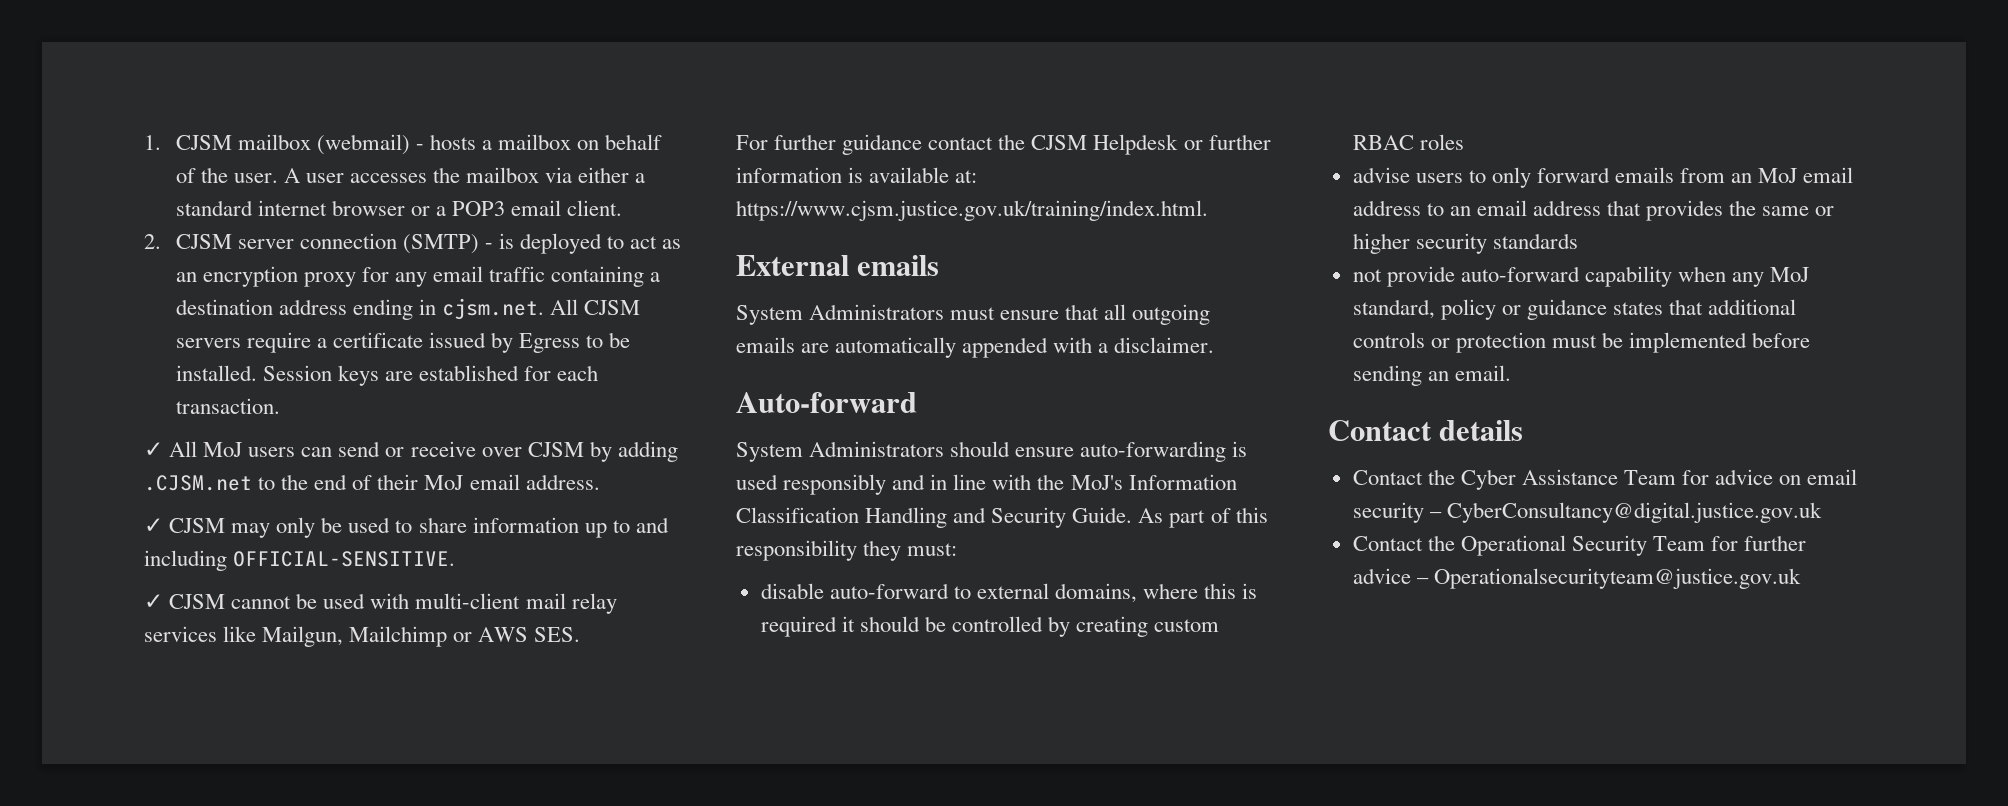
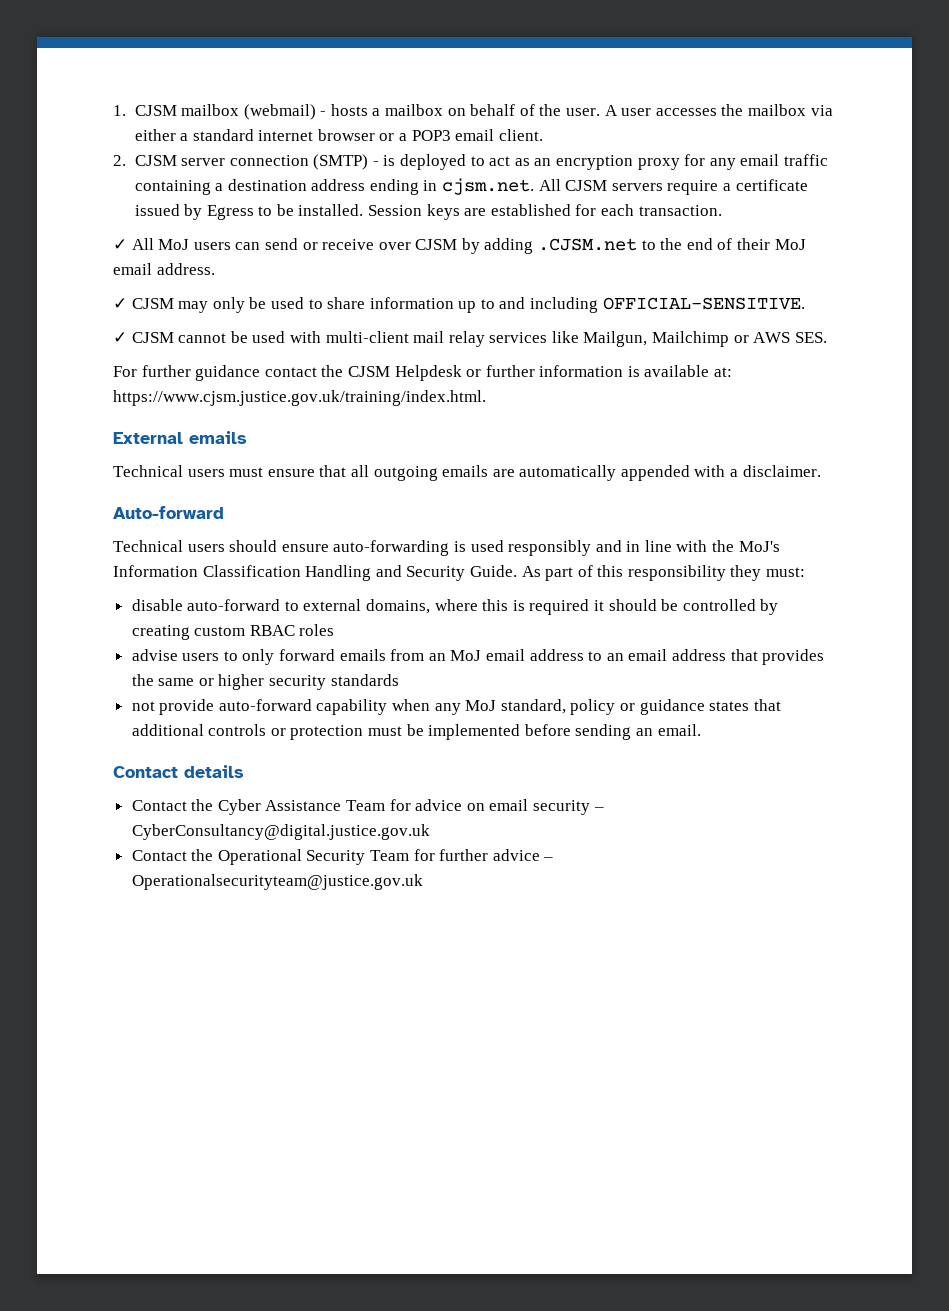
[736,304,945,325] System Administrators -> [113,465,225,477] Technical users
[736,441,945,462] System Administrators -> [113,540,225,552] Technical users

